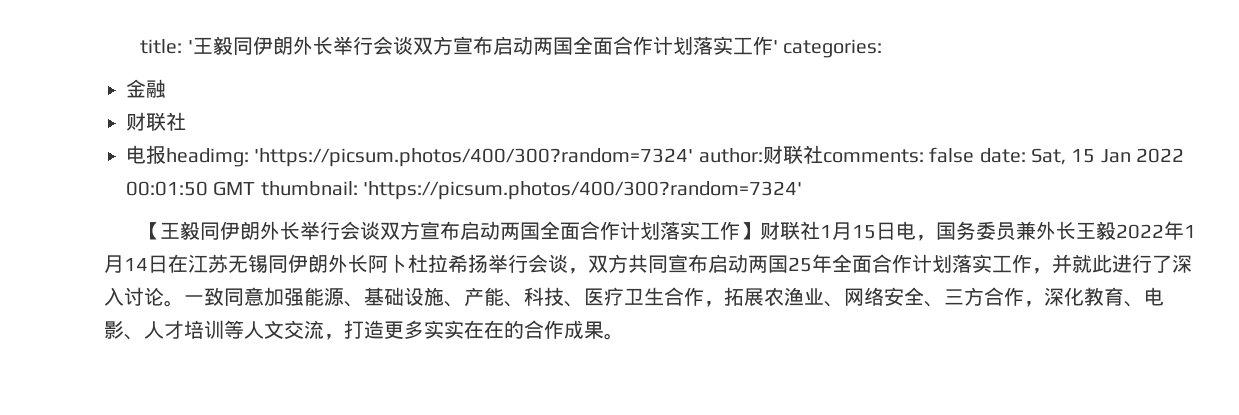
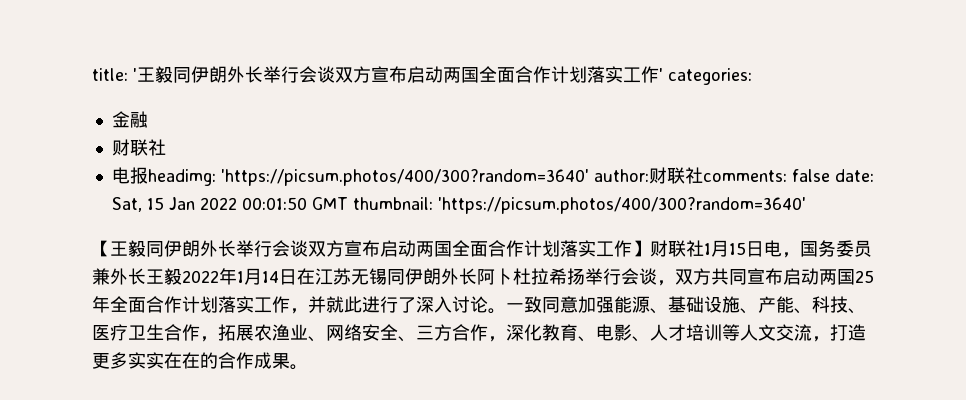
[254,148,694,167] 'https://picsum.photos/400/300?random=7324' -> [220,169,589,186] 'https://picsum.photos/400/300?random=3640'
[363,181,803,200] 'https://picsum.photos/400/300?random=7324' -> [437,197,806,214] 'https://picsum.photos/400/300?random=3640'

